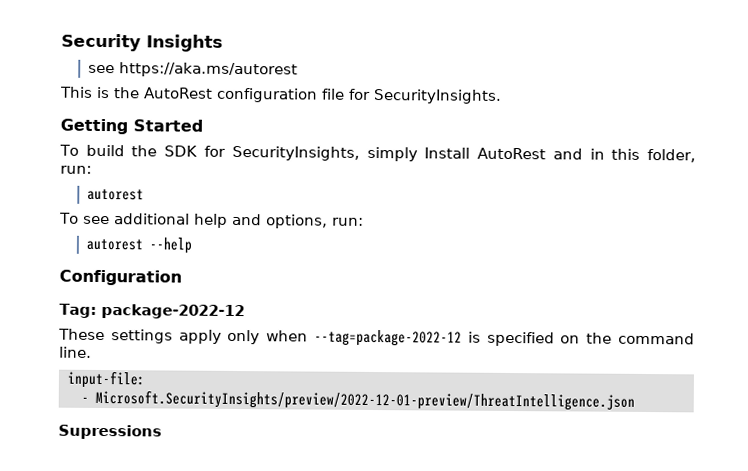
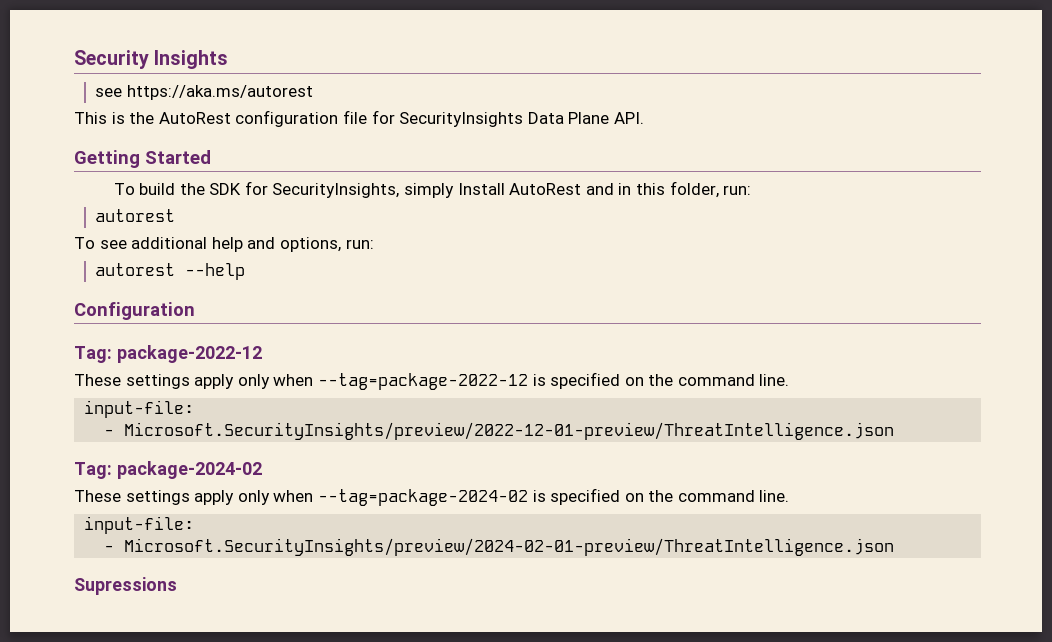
[373,88,502,104] SecurityInsights. -> [399,112,644,127] SecurityInsights Data Plane API.
(635, 400) none -> [74,461,262,479] [74,488,790,506] [84,516,195,534] [104,538,895,556] // Tag: package-2024-02 // These settings apply only when --tag=package-2024-02 is specified on the command line. // input-file: // - Microsoft.SecurityInsights/preview/2024-02-01-preview/ThreatIntelligence.json

